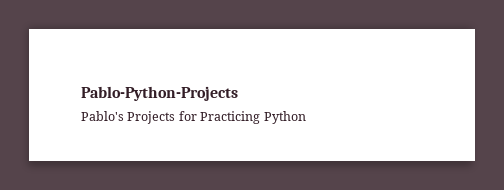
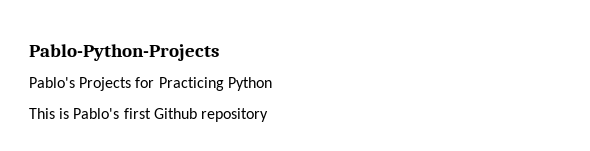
(306, 117) none -> [29,108,268,122] // This is Pablo's first Github repository

